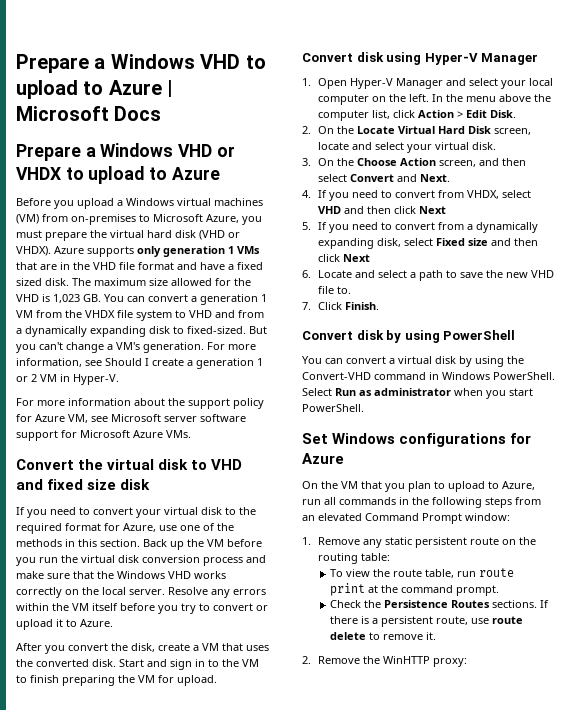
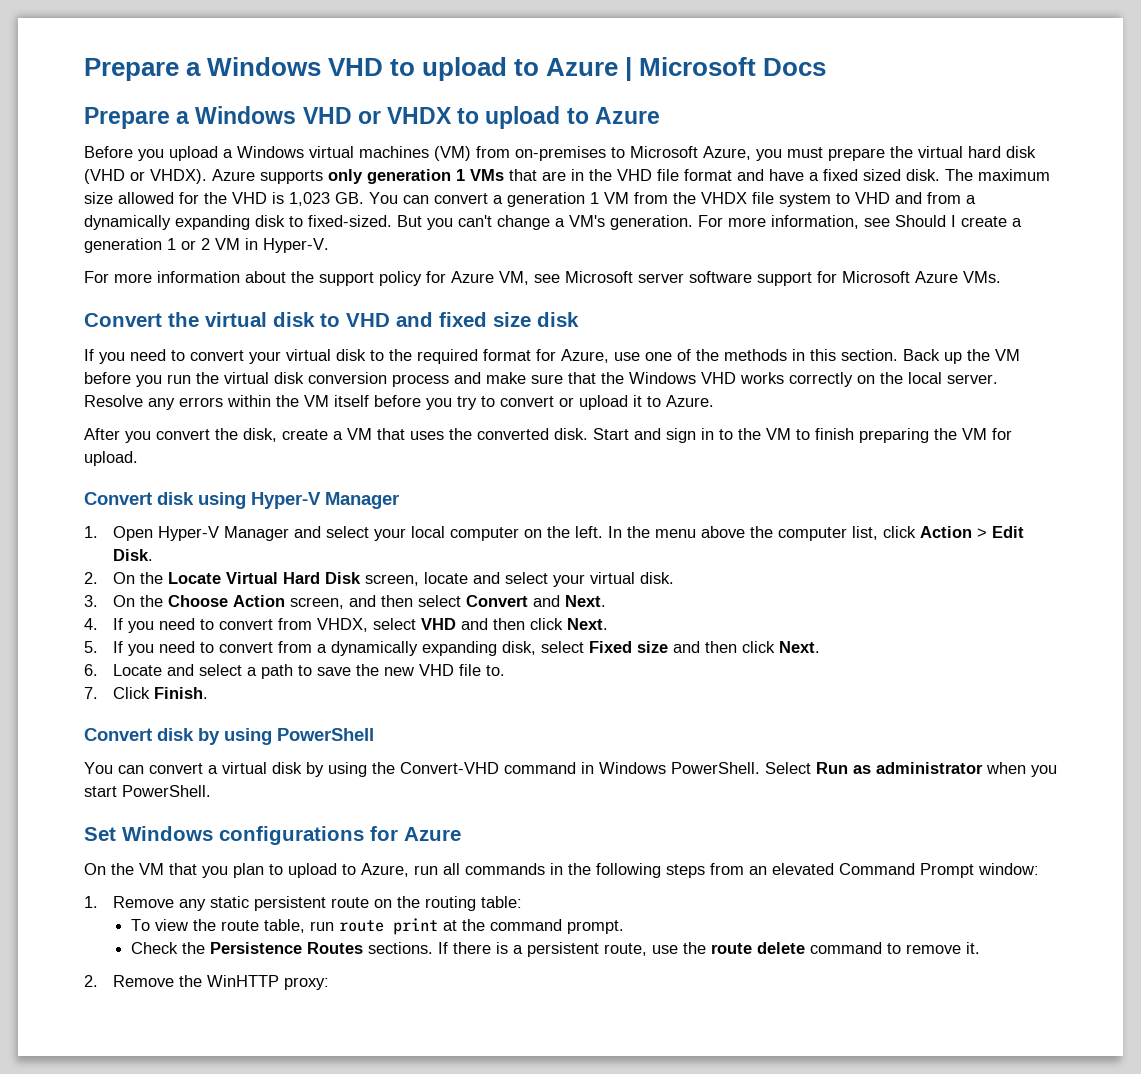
[418,206,446,214] Next -> [567,618,609,630] Next.
[342,254,370,262] Next -> [779,641,821,653] Next.
(489, 621) none -> [683,942,707,954] the
(366, 636) none -> [810,942,883,954] command

